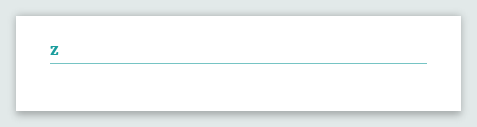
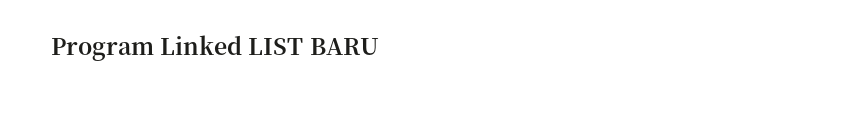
[50,46,59,55] z -> [51,35,379,61] Program Linked LIST BARU

